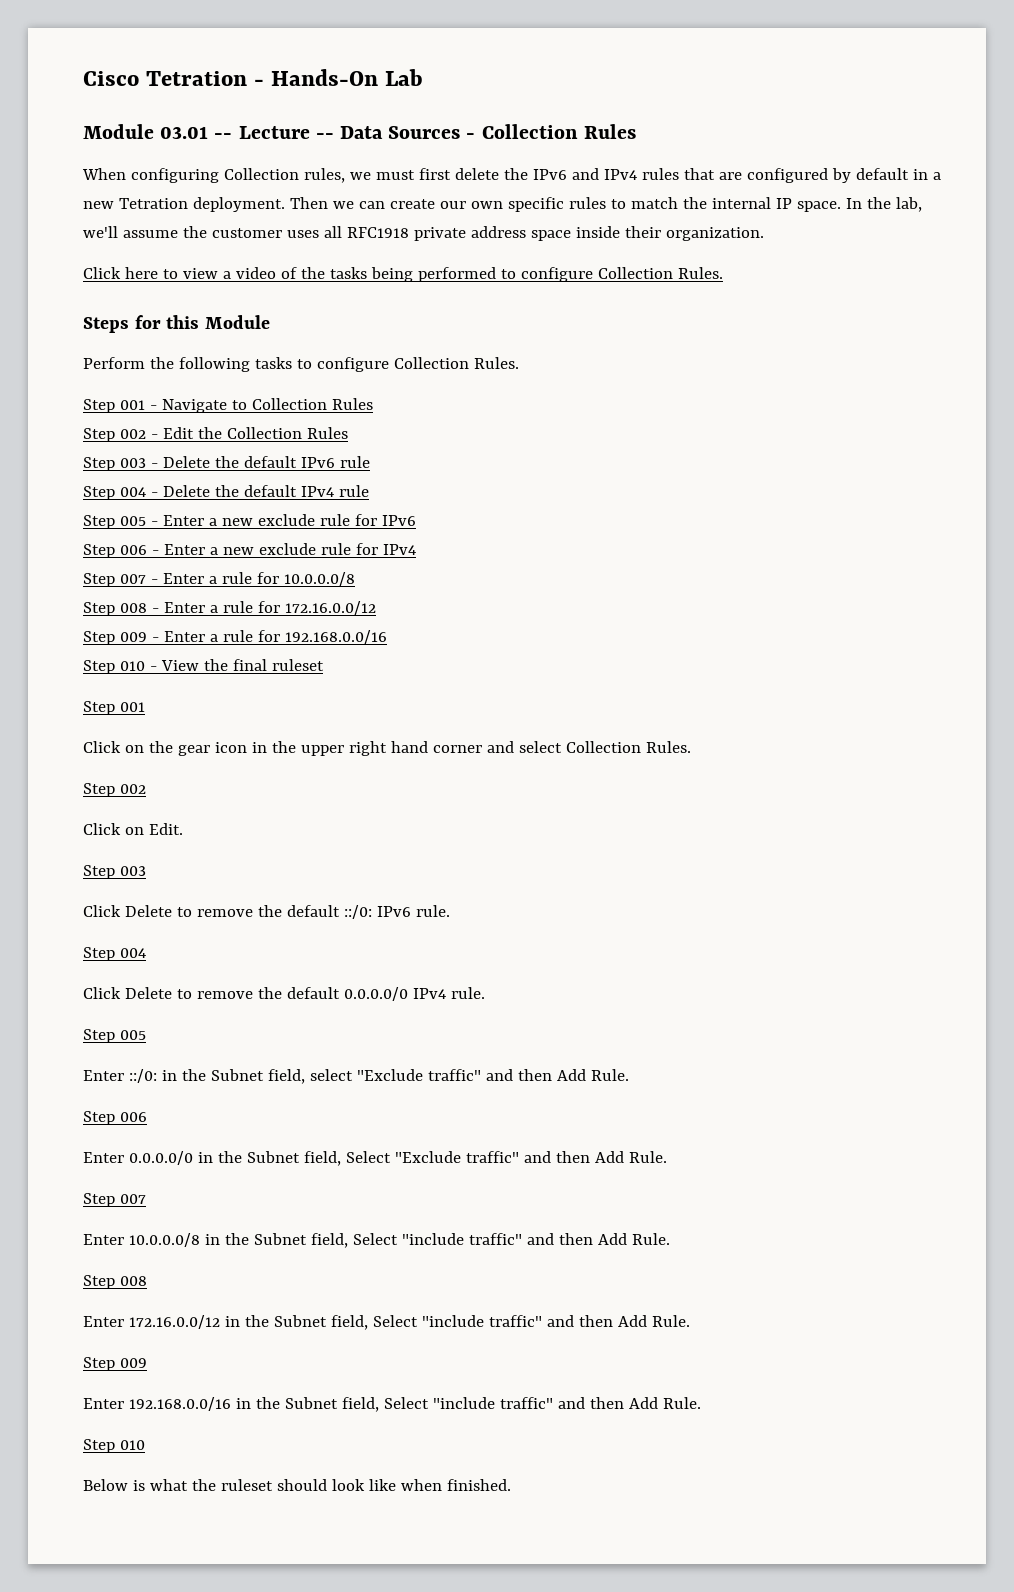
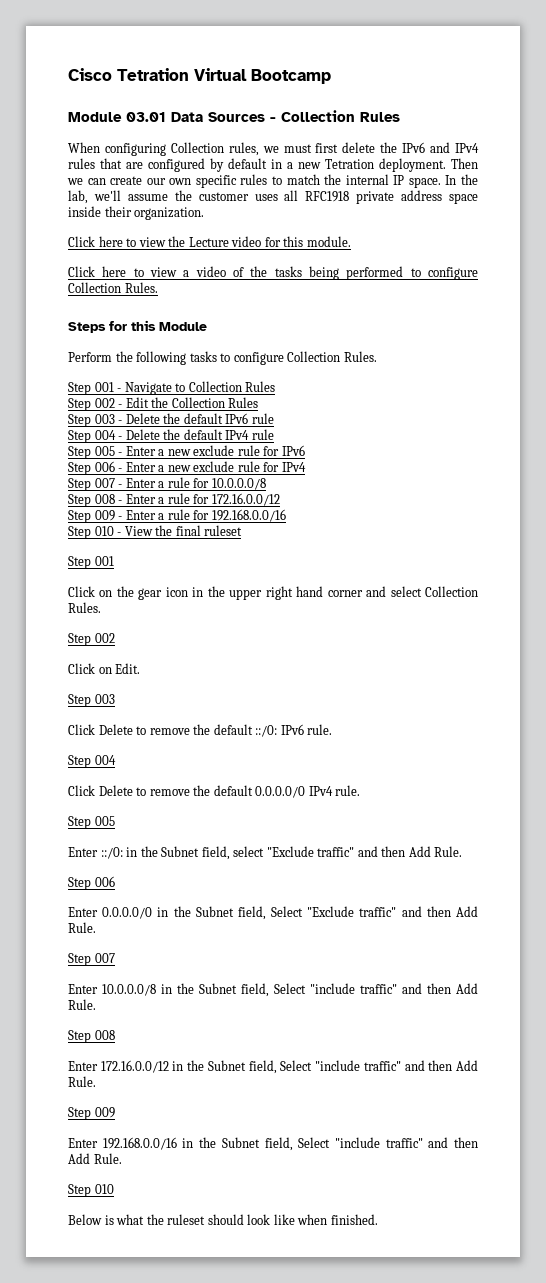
[254,69,424,86] - Hands-On Lab -> [194,68,331,84] Virtual Bootcamp
[214,126,334,139] -- Lecture -- -> (166, 117) none
(764, 234) none -> [68,236,351,247] // Click here to view the Lecture video for this module.

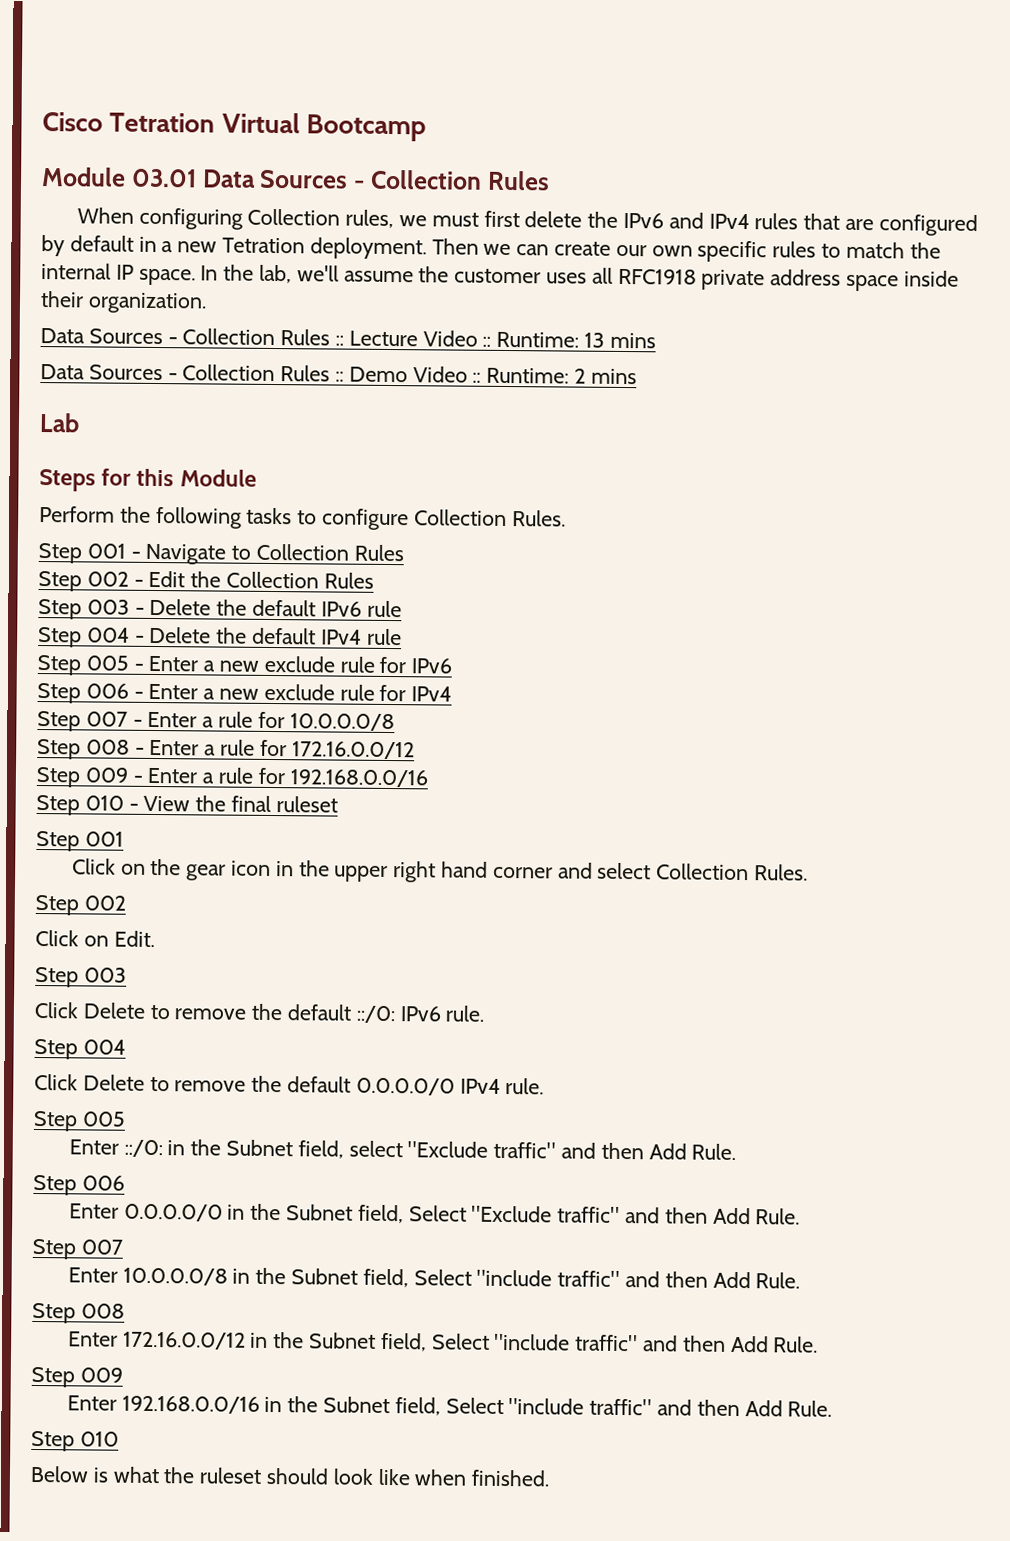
[68,236,351,247] [68,266,478,280] [68,282,158,293] Click here to view the Lecture video for this module. // Click here to view a video of the tasks being performed to configure Collection Rules. -> [40,328,656,349] [40,364,637,385] [39,413,80,433] Data Sources - Collection Rules :: Lecture Video :: Runtime: 13 mins // Data Sources - Collection Rules :: Demo Video :: Runtime: 2 mins // Lab

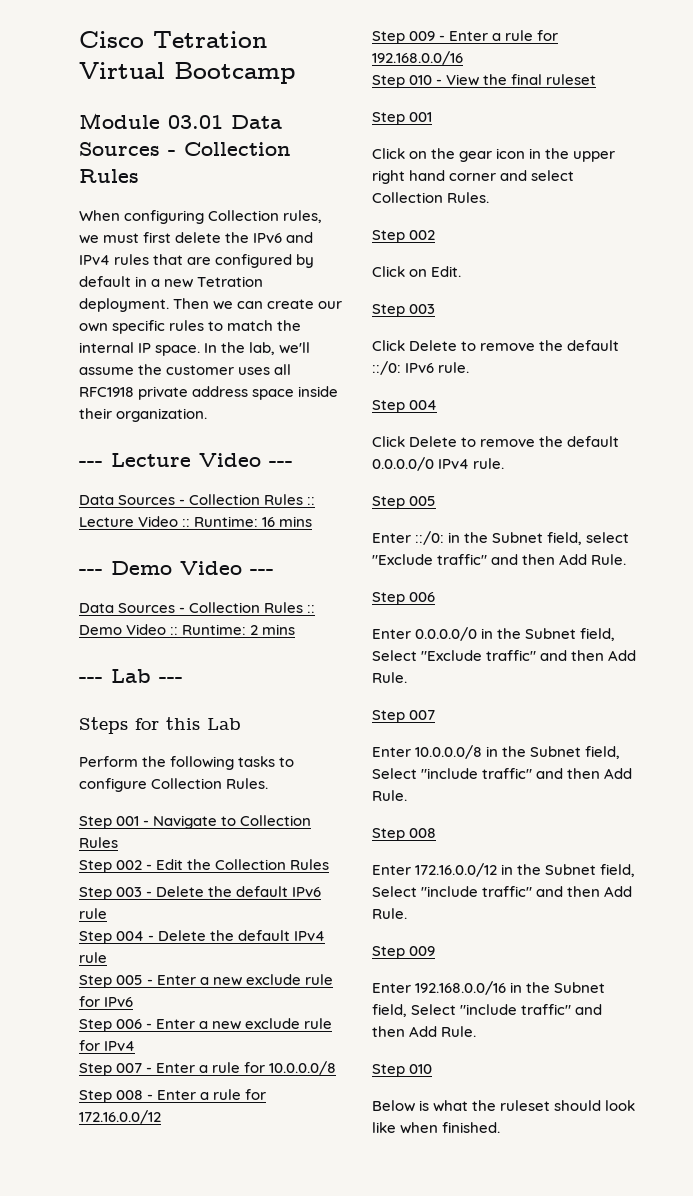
(207, 303) none -> [79,453,293,467] // --- Lecture Video ---
[584,332,656,349] 13 mins -> [262,516,313,527] [79,561,274,575] 16 mins // --- Demo Video ---
[39,413,80,433] Lab -> [79,669,183,683] --- Lab ---
[179,469,257,487] Module -> [207,718,241,730] Lab

